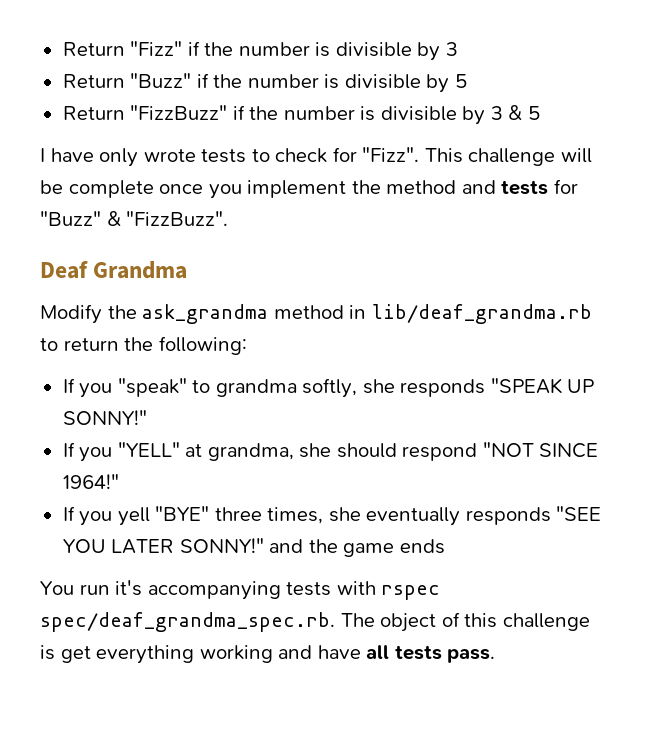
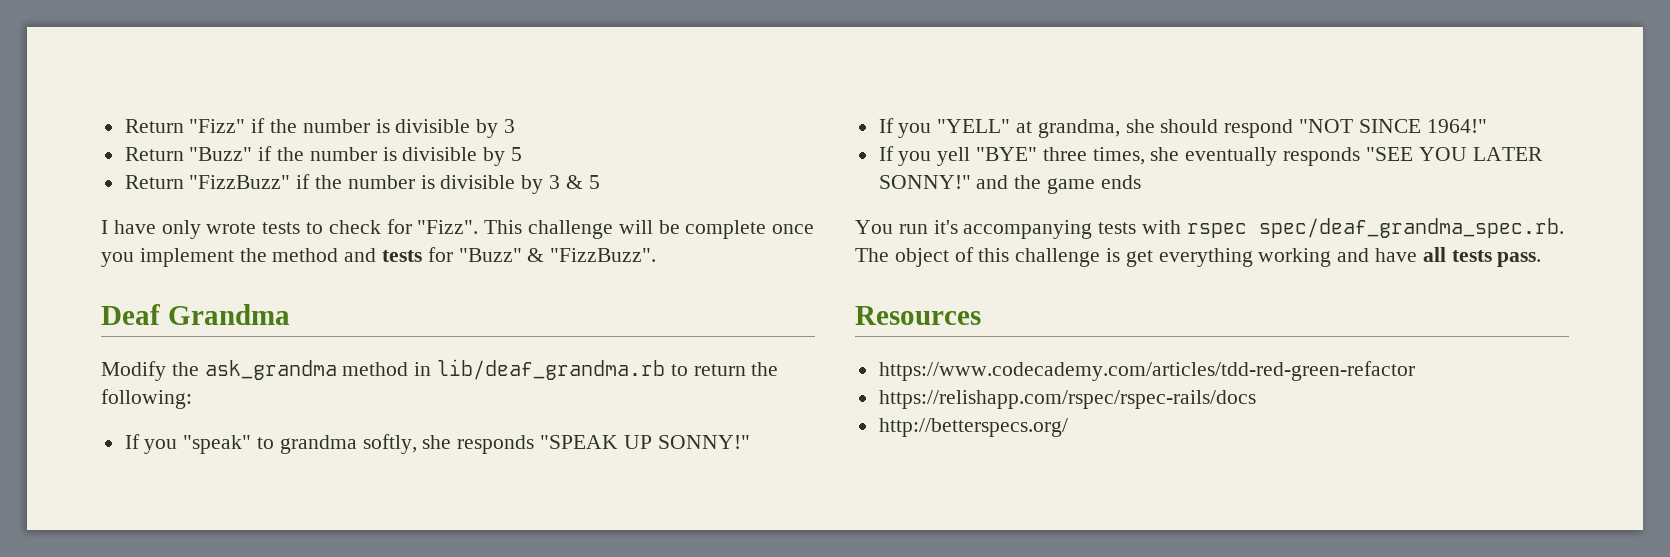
(496, 655) none -> [855,306,981,325] [878,361,1415,381] [878,390,1256,409] [878,418,1068,437] // Resources // https://www.codecademy.com/articles/tdd-red-green-refactor // https://relishapp.com/rspec/rspec-rails/docs // http://betterspecs.org/

